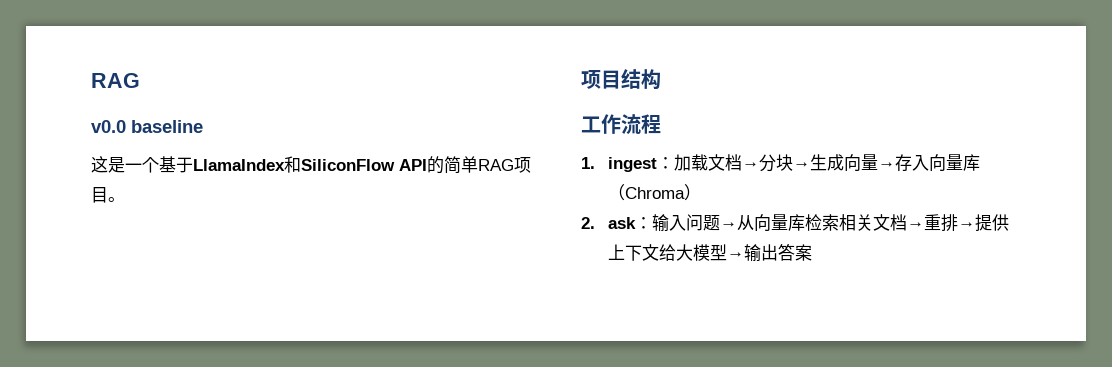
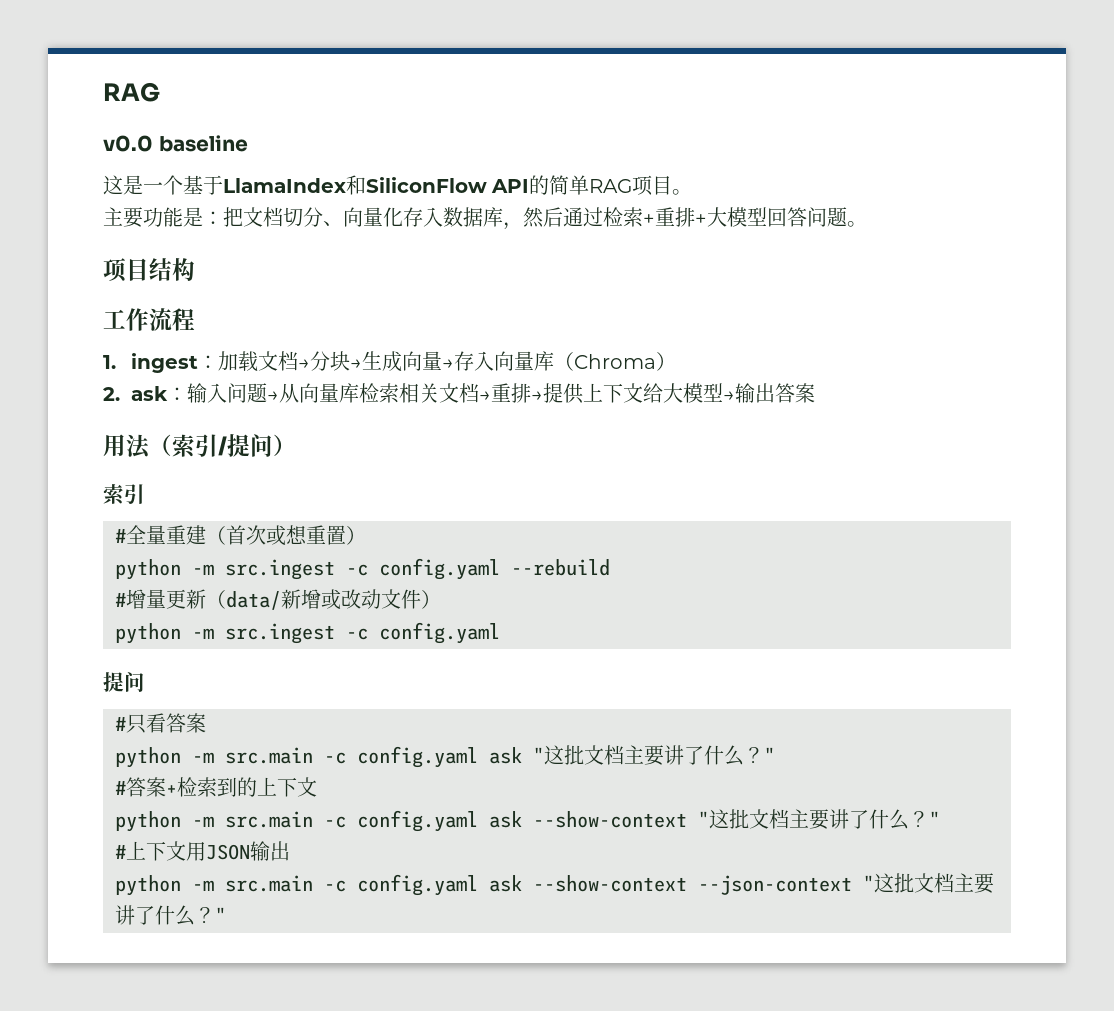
(125, 199) none -> [103,207,867,230] // 主要功能是：把文档切分、向量化存入数据库，然后通过检索+重排+大模型回答问题。
(812, 252) none -> [103,434,296,459] [102,484,145,505] [115,525,366,546] [115,558,610,580] [115,589,441,610] [115,622,500,644] [103,672,145,692] [115,713,206,734] [115,745,775,768] [115,777,317,797] [115,809,940,832] [115,841,290,861] [115,873,994,896] [115,905,226,926] // 用法（索引/提问） // 索引 // #全量重建（首次或想重置） // python -m src.ingest -c config.yaml --rebuild // #增量更新（data/新增或改动文件） // python -m src.ingest -c config.yaml // 提问 // #只看答案 // python -m src.main -c config.yaml ask "这批文档主要讲了什么？" // #答案+检索到的上下文 // python -m src.main -c config.yaml ask --show-context "这批文档主要讲了什么？" // #上下文用JSON输出 // python -m src.main -c config.yaml ask --show-context --json-context "这批文档主要讲了什么？"

